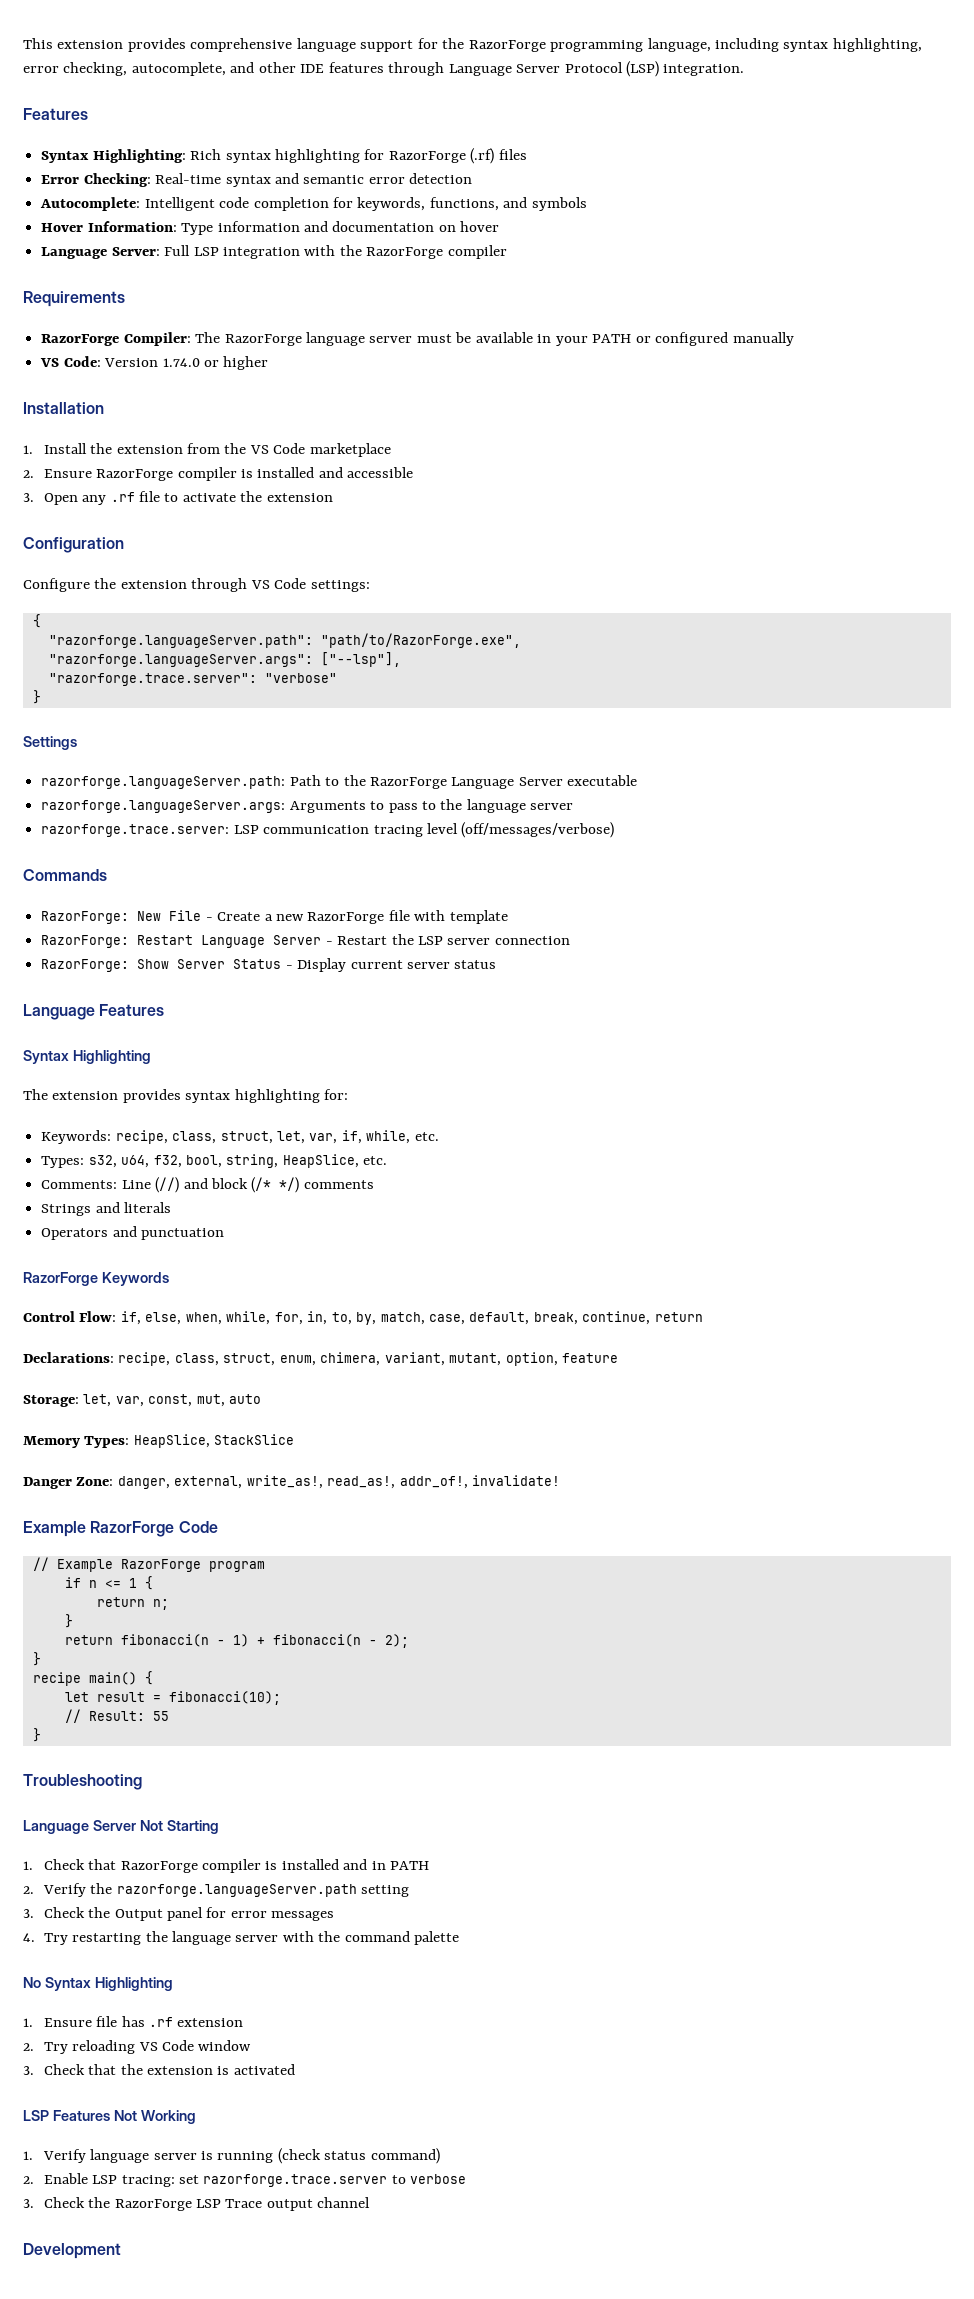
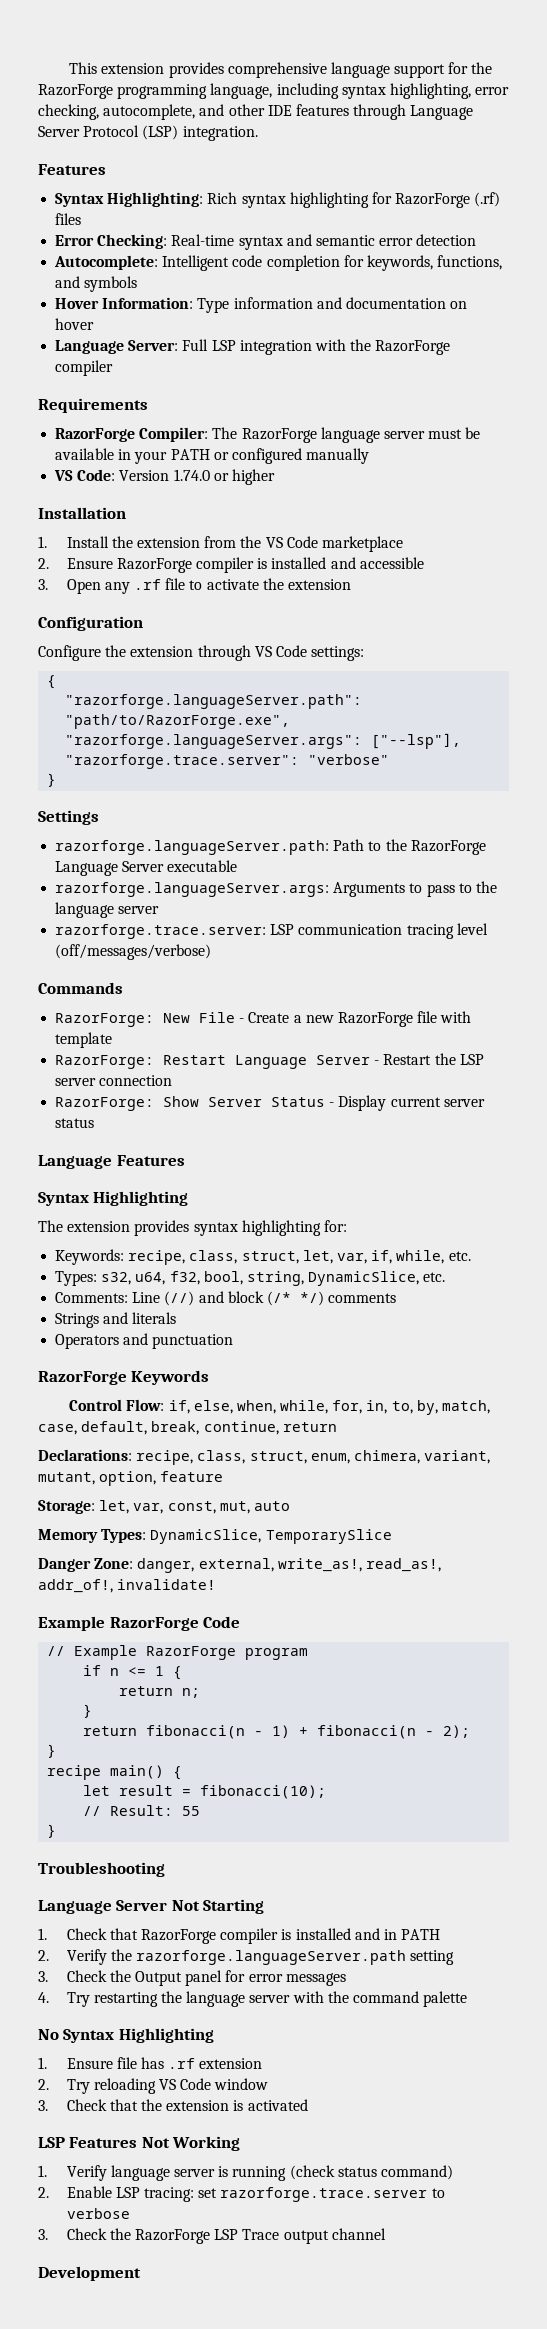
[282,1154,359,1168] HeapSlice, -> [308,1271,420,1286] DynamicSlice,
[133,1434,295,1448] HeapSlice, StackSlice -> [150,1529,392,1544] DynamicSlice, TemporarySlice

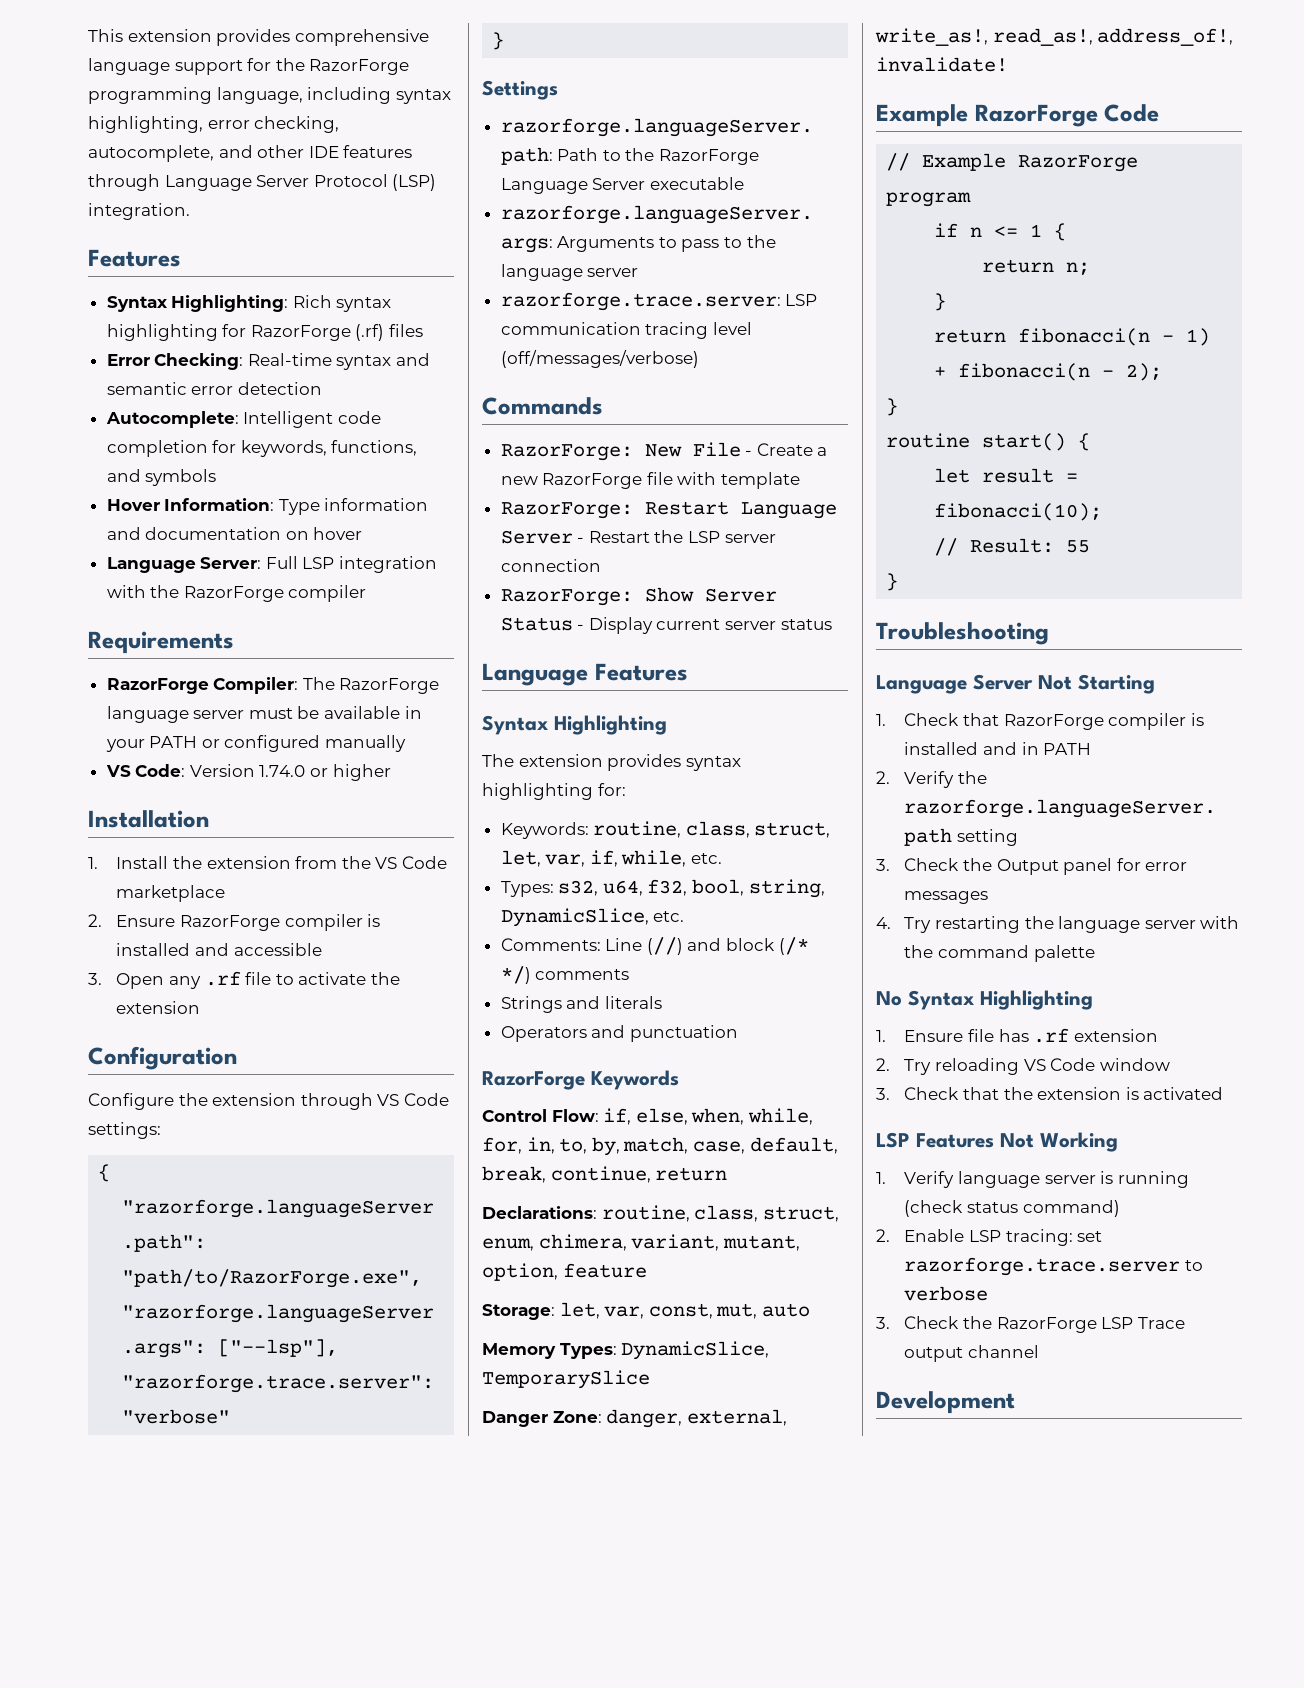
[128,1250,186,1265] recipe, -> [593,821,682,838] routine,
[136,1450,194,1465] recipe, -> [601,1205,690,1222] routine,
[38,1579,113,1593] addr_of!, -> [1097,28,1234,46] address_of!,
[47,1765,165,1780] recipe main() -> [886,433,1067,451] routine start()

